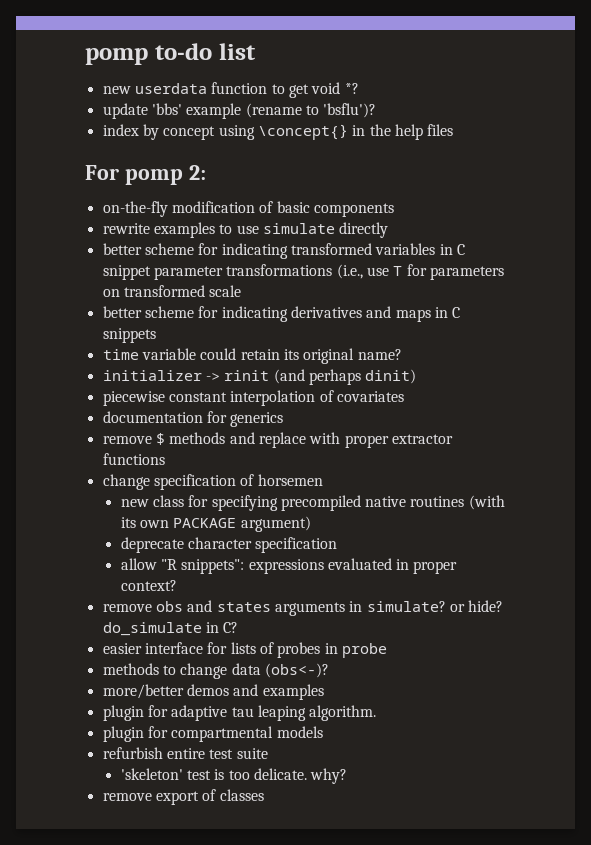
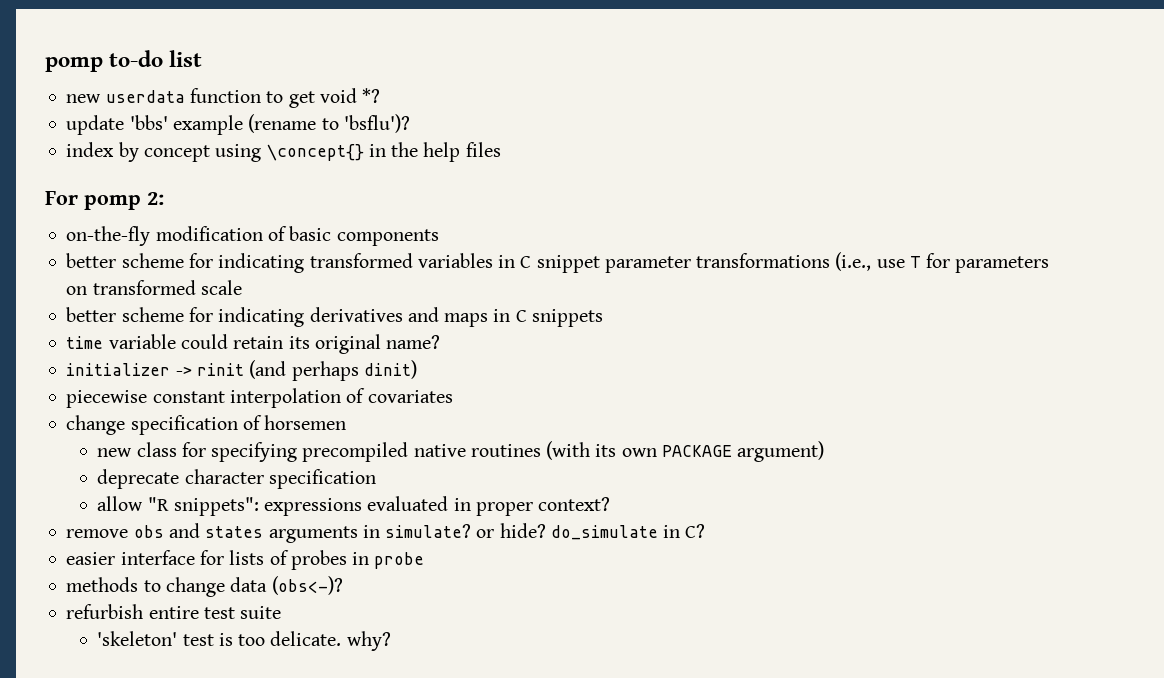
[102,222,389,238] // rewrite examples to use simulate directly -> (439, 237) none
[102,411,284,427] [102,432,453,448] [102,453,165,465] // documentation for generics // remove $ methods and replace with proper extractor functions -> (453, 396) none
[102,684,324,700] [102,705,377,721] [102,726,323,742] // more/better demos and examples // plugin for adaptive tau leaping algorithm. // plugin for compartmental models -> (343, 585) none
[102,789,264,805] // remove export of classes -> (391, 641) none

